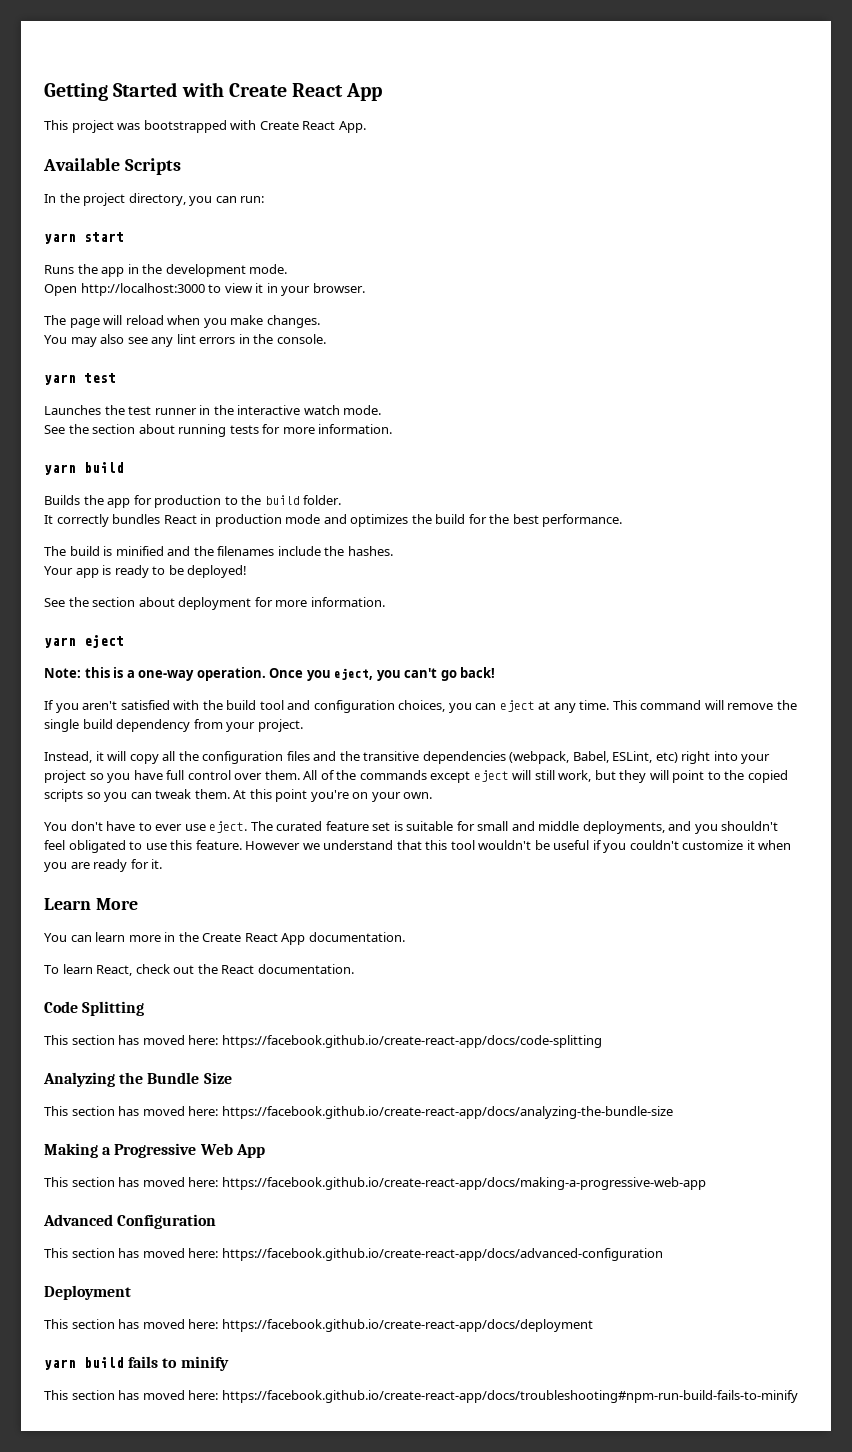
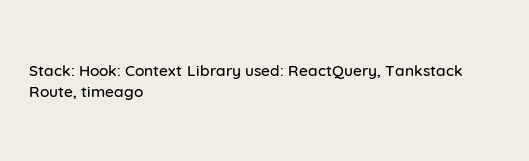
[44,82,383,101] [44,120,366,133] [43,158,181,175] [44,193,265,206] [44,232,124,244] [44,264,288,277] [44,283,365,296] [44,315,320,328] [44,334,326,347] [44,373,116,385] [44,405,382,415] [44,424,393,437] [44,462,124,475] [44,495,342,508] [44,514,623,527] [44,546,393,556] [44,565,248,578] [44,597,385,610] [44,635,124,648] [44,667,496,681] [44,700,797,713] [44,719,303,732] [44,751,771,764] [44,770,788,783] [44,789,433,802] [44,821,779,834] [44,840,792,853] [44,859,163,872] [44,898,138,910] [44,932,405,945] [44,964,354,976] [44,1001,145,1016] [44,1035,602,1048] [43,1072,232,1087] [44,1106,673,1119] [44,1143,265,1158] [44,1177,706,1190] [43,1214,217,1229] [44,1248,663,1261] [44,1285,131,1300] [44,1319,593,1332] [44,1356,229,1371] [44,1390,798,1403] Getting Started with Create React App // This project was bootstrapped with Create React App. // Available Scripts // In the project directory, you can run: // yarn start // Runs the app in the development mode. // Open http://localhost:3000 to view it in your browser. // The page will reload when you make changes. // You may also see any lint errors in the console. // yarn test // Launches the test runner in the interactive watch mode. // See the section about running tests for more information. // yarn build // Builds the app for production to the build folder. // It correctly bundles React in production mode and optimizes the build for the best performance. // The build is minified and the filenames include the hashes. // Your app is ready to be deployed! // See the section about deployment for more information. // yarn eject // Note: this is a one-way operation. Once you eject, you can't go back! // If you aren't satisfied with the build tool and configuration choices, you can eject at any time. This command will remove the single build dependency from your project. // Instead, it will copy all the configuration files and the transitive dependencies (webpack, Babel, ESLint, etc) right into your project so you have full control over them. All of the commands except eject will still work, but they will point to the copied scripts so you can tweak them. At this point you're on your own. // You don't have to ever use eject. The curated feature set is suitable for small and middle deployments, and you shouldn't feel obligated to use this feature. However we understand that this tool wouldn't be useful if you couldn't customize it when you are ready for it. // Learn More // You can learn more in the Create React App documentation. // To learn React, check out the React documentation. // Code Splitting // This section has moved here: https://facebook.github.io/create-react-app/docs/code-splitting // Analyzing the Bundle Size // This section has moved here: https://facebook.github.io/create-react-app/docs/analyzing-the-bundle-size // Making a Progressive Web App // This section has moved here: https://facebook.github.io/create-react-app/docs/making-a-progressive-web-app // Advanced Configuration // This section has moved here: https://facebook.github.io/create-react-app/docs/advanced-configuration // Deployment // This section has moved here: https://facebook.github.io/create-react-app/docs/deployment // yarn build fails to minify // This section has moved here: https://facebook.github.io/create-react-app/docs/troubleshooting#npm-run-build-fails-to-minify -> [29,65,464,79] [29,86,144,100] Stack: Hook: Context Library used: ReactQuery, Tankstack Route, timeago

